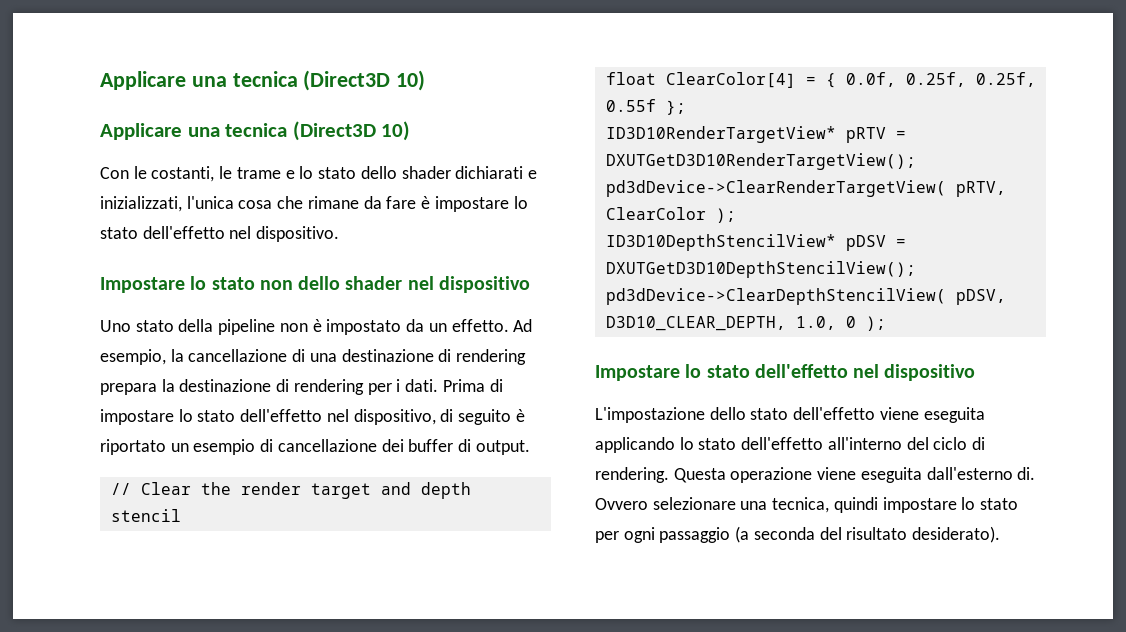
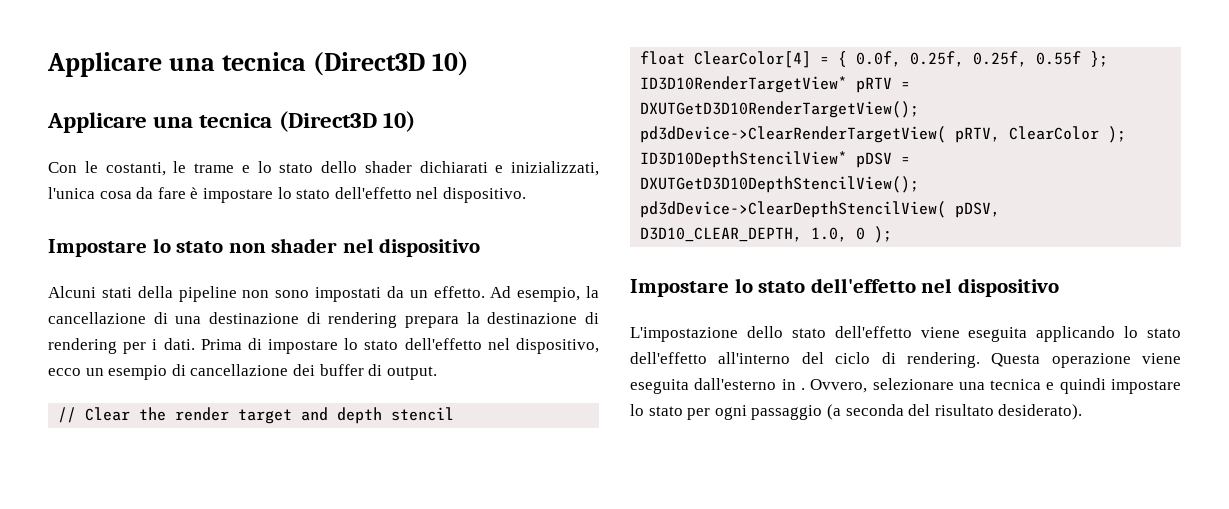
[277,196,359,209] che rimane -> (132, 195) none
[298,276,341,290] dello -> (266, 248) none
[100,320,174,332] Uno stato -> [48,286,132,298] Alcuni stati
[312,319,402,335] è impostato -> [275,287,381,302] sono impostati
[440,409,525,425] [100,439,166,455] di seguito è riportato -> [48,368,81,376] ecco
[1017,467,1036,480] [595,497,830,513] di. Ovvero selezionare una tecnica, -> [781,378,1055,393] in . Ovvero, selezionare una tecnica e

